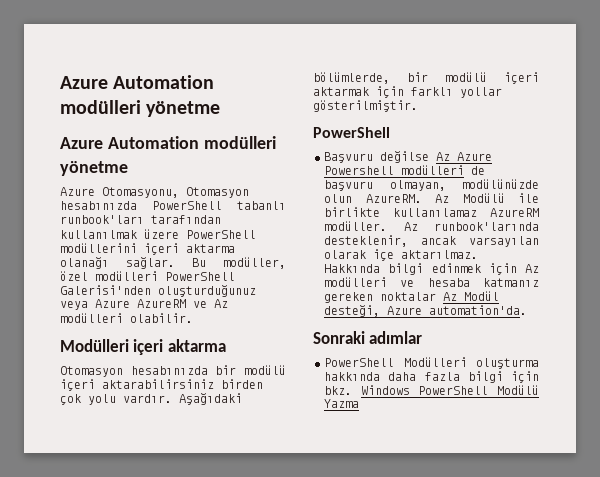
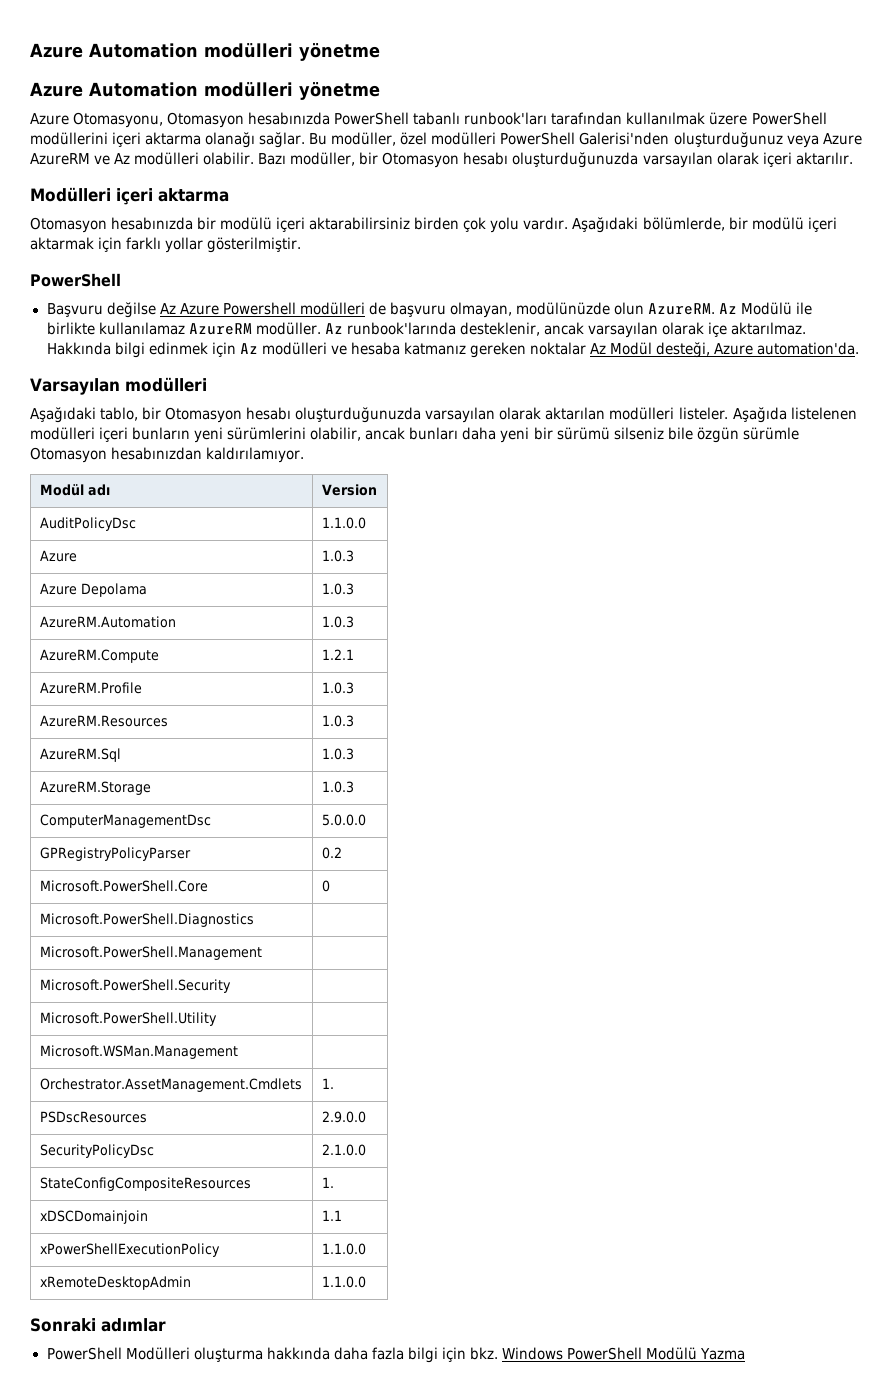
(193, 318) none -> [258,152,853,168] Bazı modüller, bir Otomasyon hesabı oluşturduğunuzda varsayılan olarak içeri aktarılır.
(527, 310) none -> [30,377,207,395] [30,407,857,423] [30,427,799,443] [30,447,305,463] [39,484,110,496] [321,484,377,496] [39,517,136,531] [321,517,366,529] [39,550,77,562] [321,550,354,562] [39,583,147,597] [321,583,354,595] [39,616,176,628] [321,616,354,628] [39,649,159,663] [321,649,354,660] [39,682,142,694] [321,682,354,694] [39,715,168,727] [321,715,354,727] [39,748,121,762] [321,748,354,760] [39,781,151,795] [321,781,354,793] [39,814,211,828] [321,814,366,826] [39,847,191,861] [321,847,342,859] [39,880,208,892] [321,880,330,892] [39,913,254,927] [39,946,262,960] [39,979,231,993] [39,1012,217,1026] [39,1045,238,1059] [39,1078,302,1092] [321,1078,334,1089] [39,1111,147,1123] [321,1111,366,1123] [39,1144,154,1158] [321,1144,366,1156] [39,1177,251,1191] [321,1177,334,1188] [39,1210,148,1224] [321,1210,342,1221] [39,1243,220,1257] [321,1243,366,1255] [39,1276,191,1290] [321,1276,366,1288] // Varsayılan modülleri // Aşağıdaki tablo, bir Otomasyon hesabı oluşturduğunuzda varsayılan olarak aktarılan modülleri listeler. Aşağıda listelenen modülleri içeri bunların yeni sürümlerini olabilir, ancak bunları daha yeni bir sürümü silseniz bile özgün sürümle Otomasyon hesabınızdan kaldırılamıyor. // Modül adı | Version // AuditPolicyDsc | 1.1.0.0 // Azure | 1.0.3 // Azure Depolama | 1.0.3 // AzureRM.Automation | 1.0.3 // AzureRM.Compute | 1.2.1 // AzureRM.Profile | 1.0.3 // AzureRM.Resources | 1.0.3 // AzureRM.Sql | 1.0.3 // AzureRM.Storage | 1.0.3 // ComputerManagementDsc | 5.0.0.0 // GPRegistryPolicyParser | 0.2 // Microsoft.PowerShell.Core | 0 // Microsoft.PowerShell.Diagnostics | // Microsoft.PowerShell.Management | // Microsoft.PowerShell.Security | // Microsoft.PowerShell.Utility | // Microsoft.WSMan.Management | // Orchestrator.AssetManagement.Cmdlets | 1. // PSDscResources | 2.9.0.0 // SecurityPolicyDsc | 2.1.0.0 // StateConfigCompositeResources | 1. // xDSCDomainjoin | 1.1 // xPowerShellExecutionPolicy | 1.1.0.0 // xRemoteDesktopAdmin | 1.1.0.0

